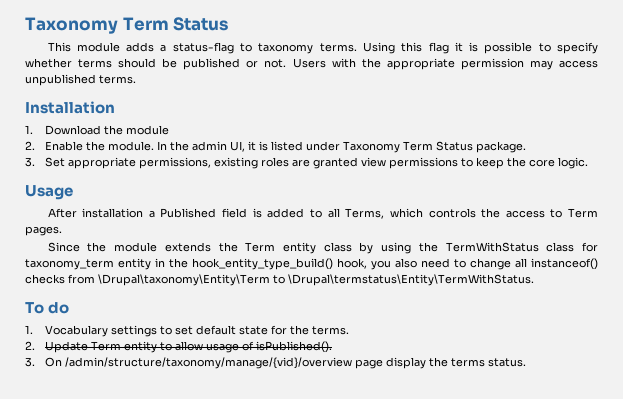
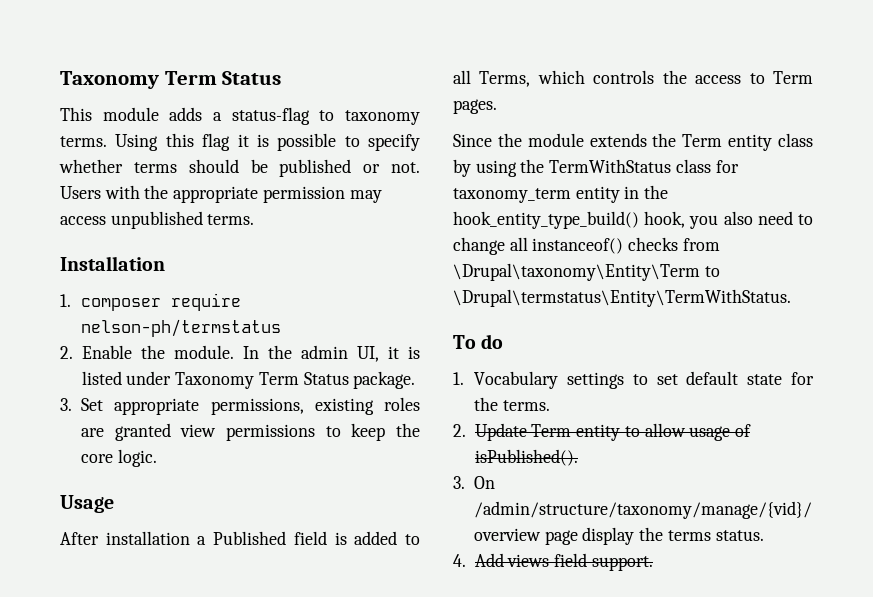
[44,125,169,135] Download the module -> [80,293,241,311] [80,319,281,337] composer require nelson-ph/termstatus
(526, 362) none -> [453,553,653,571] // 4. Add views field support.

